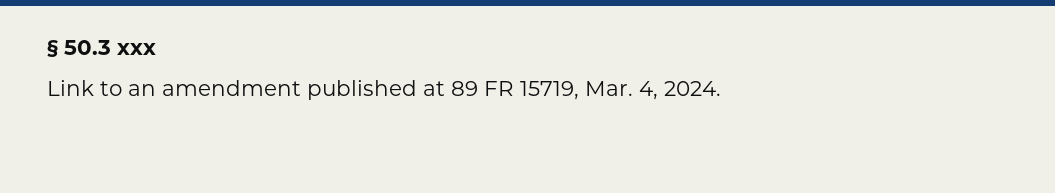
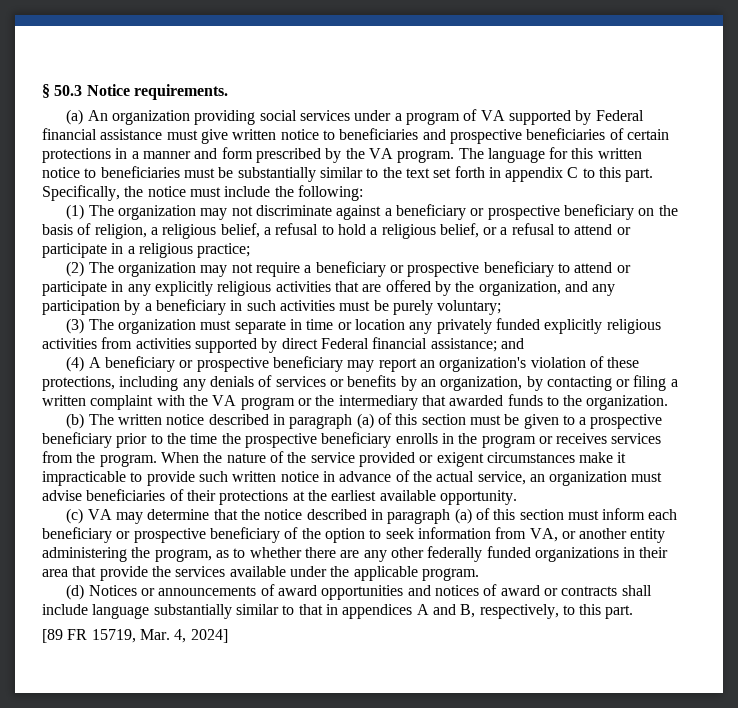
[117,43,156,55] [47,80,478,100] xxx // Link to an amendment published at 89 -> [86,84,228,100] [66,109,644,125] [42,128,669,144] [42,147,642,163] [42,166,654,182] [42,185,363,201] [66,204,678,220] [42,223,631,239] [42,243,251,258] [66,261,631,277] [42,280,616,296] [42,299,502,315] [66,318,661,334] [42,337,524,353] [66,356,640,372] [42,375,678,391] [42,394,669,410] [66,413,663,429] [42,432,662,448] [42,451,627,467] [42,470,663,486] [42,489,517,505] [66,508,678,524] [42,527,666,543] [42,546,669,562] [42,566,479,581] [66,584,652,600] [42,604,634,619] [42,629,63,643] Notice requirements. // (a) An organization providing social services under a program of VA supported by Federal financial assistance must give written notice to beneficiaries and prospective beneficiaries of certain protections in a manner and form prescribed by the VA program. The language for this written notice to beneficiaries must be substantially similar to the text set forth in appendix C to this part. Specifically, the notice must include the following: // (1) The organization may not discriminate against a beneficiary or prospective beneficiary on the basis of religion, a religious belief, a refusal to hold a religious belief, or a refusal to attend or participate in a religious practice; // (2) The organization may not require a beneficiary or prospective beneficiary to attend or participate in any explicitly religious activities that are offered by the organization, and any participation by a beneficiary in such activities must be purely voluntary; // (3) The organization must separate in time or location any privately funded explicitly religious activities from activities supported by direct Federal financial assistance; and // (4) A beneficiary or prospective beneficiary may report an organization's violation of these protections, including any denials of services or benefits by an organization, by contacting or filing a written complaint with the VA program or the intermediary that awarded funds to the organization. // (b) The written notice described in paragraph (a) of this section must be given to a prospective beneficiary prior to the time the prospective beneficiary enrolls in the program or receives services from the program. When the nature of the service provided or exigent circumstances make it impracticable to provide such written notice in advance of the actual service, an organization must advise beneficiaries of their protections at the earliest available opportunity. // (c) VA may determine that the notice described in paragraph (a) of this section must inform each beneficiary or prospective beneficiary of the option to seek information from VA, or another entity administering the program, as to whether there are any other federally funded organizations in their area that provide the services available under the applicable program. // (d) Notices or announcements of award opportunities and notices of award or contracts shall include language substantially similar to that in appendices A and B, respectively, to this part. // [89
[664,81,721,96] 2024. -> [190,629,228,643] 2024]

